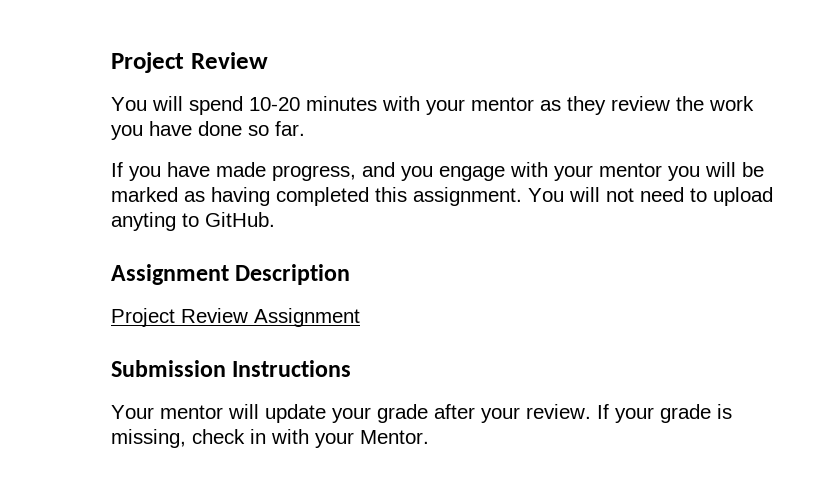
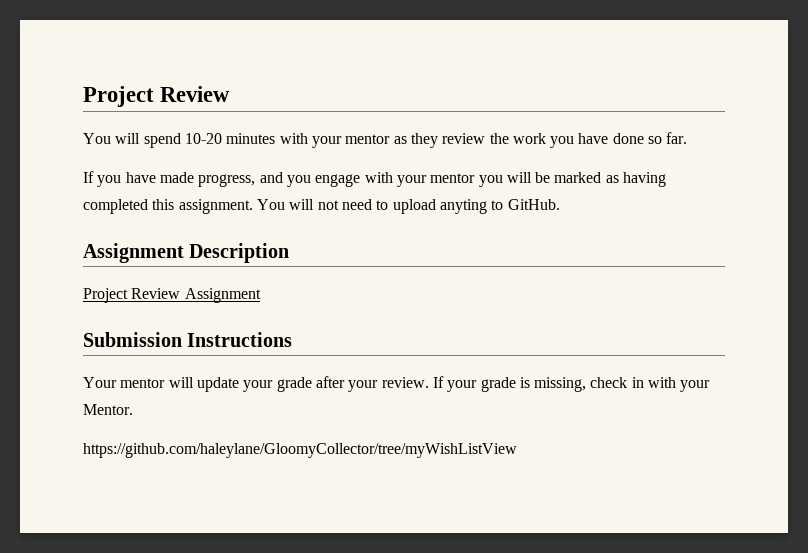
(429, 437) none -> [83,443,517,458] // https://github.com/haleylane/GloomyCollector/tree/myWishListView

